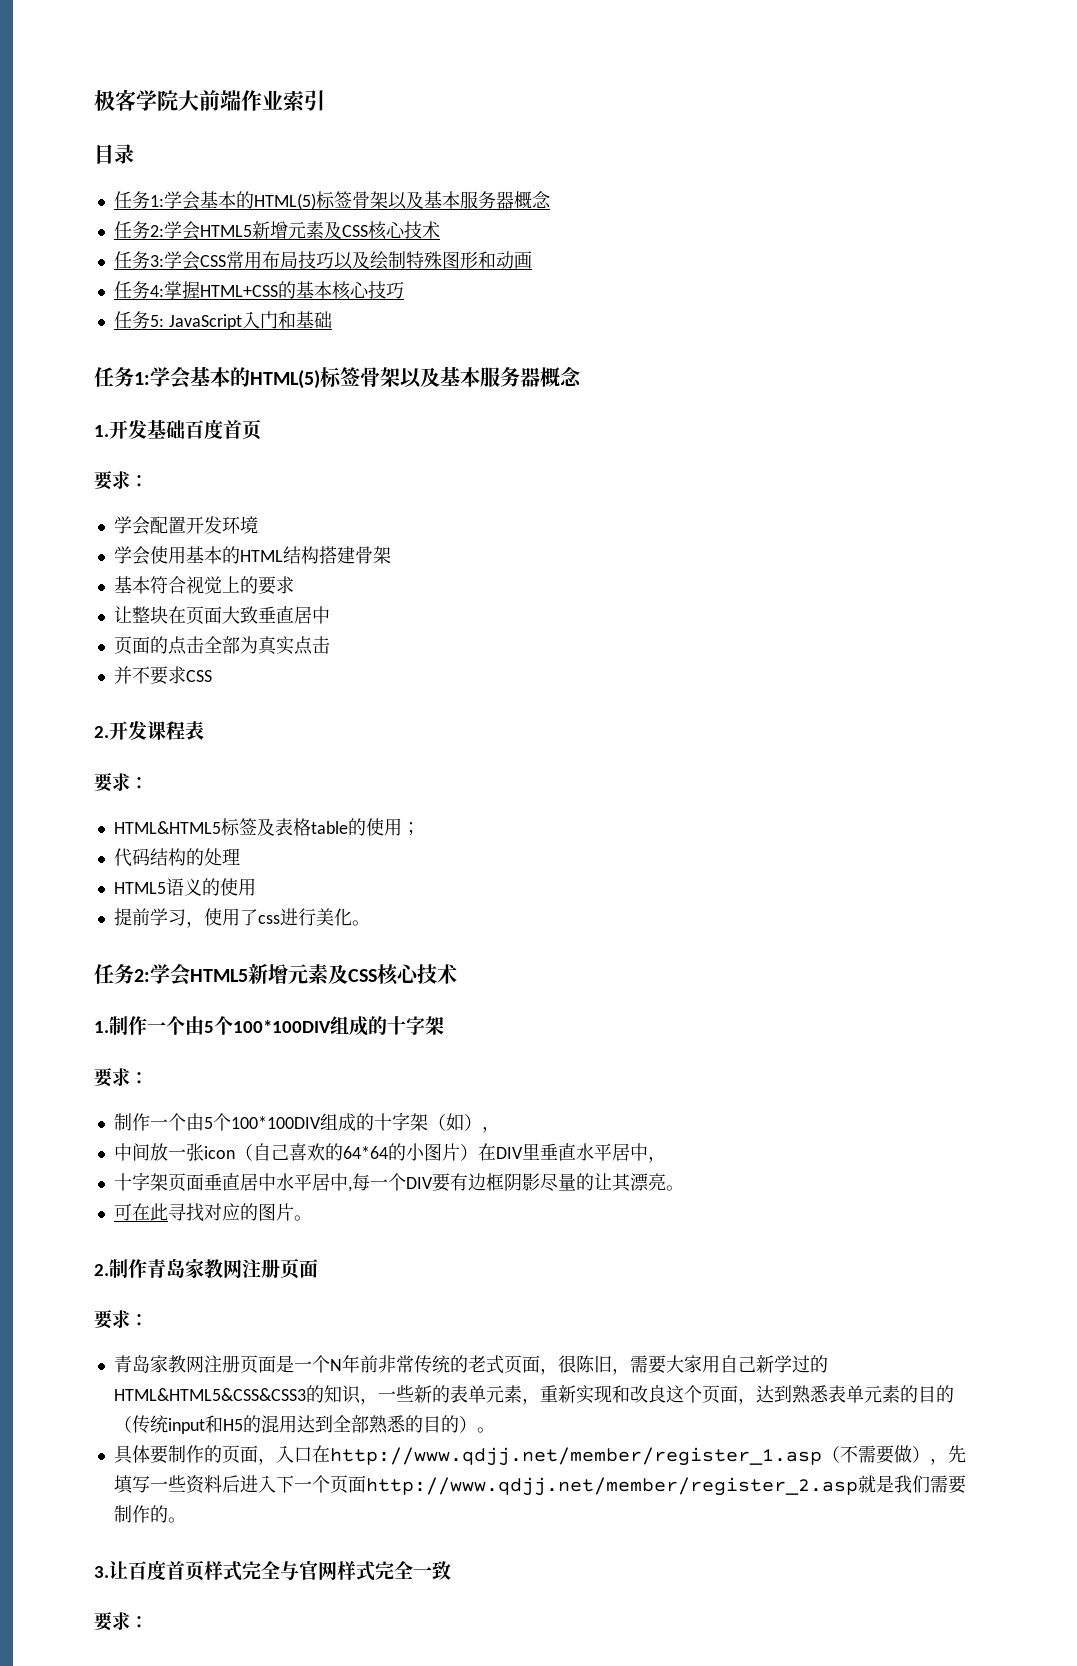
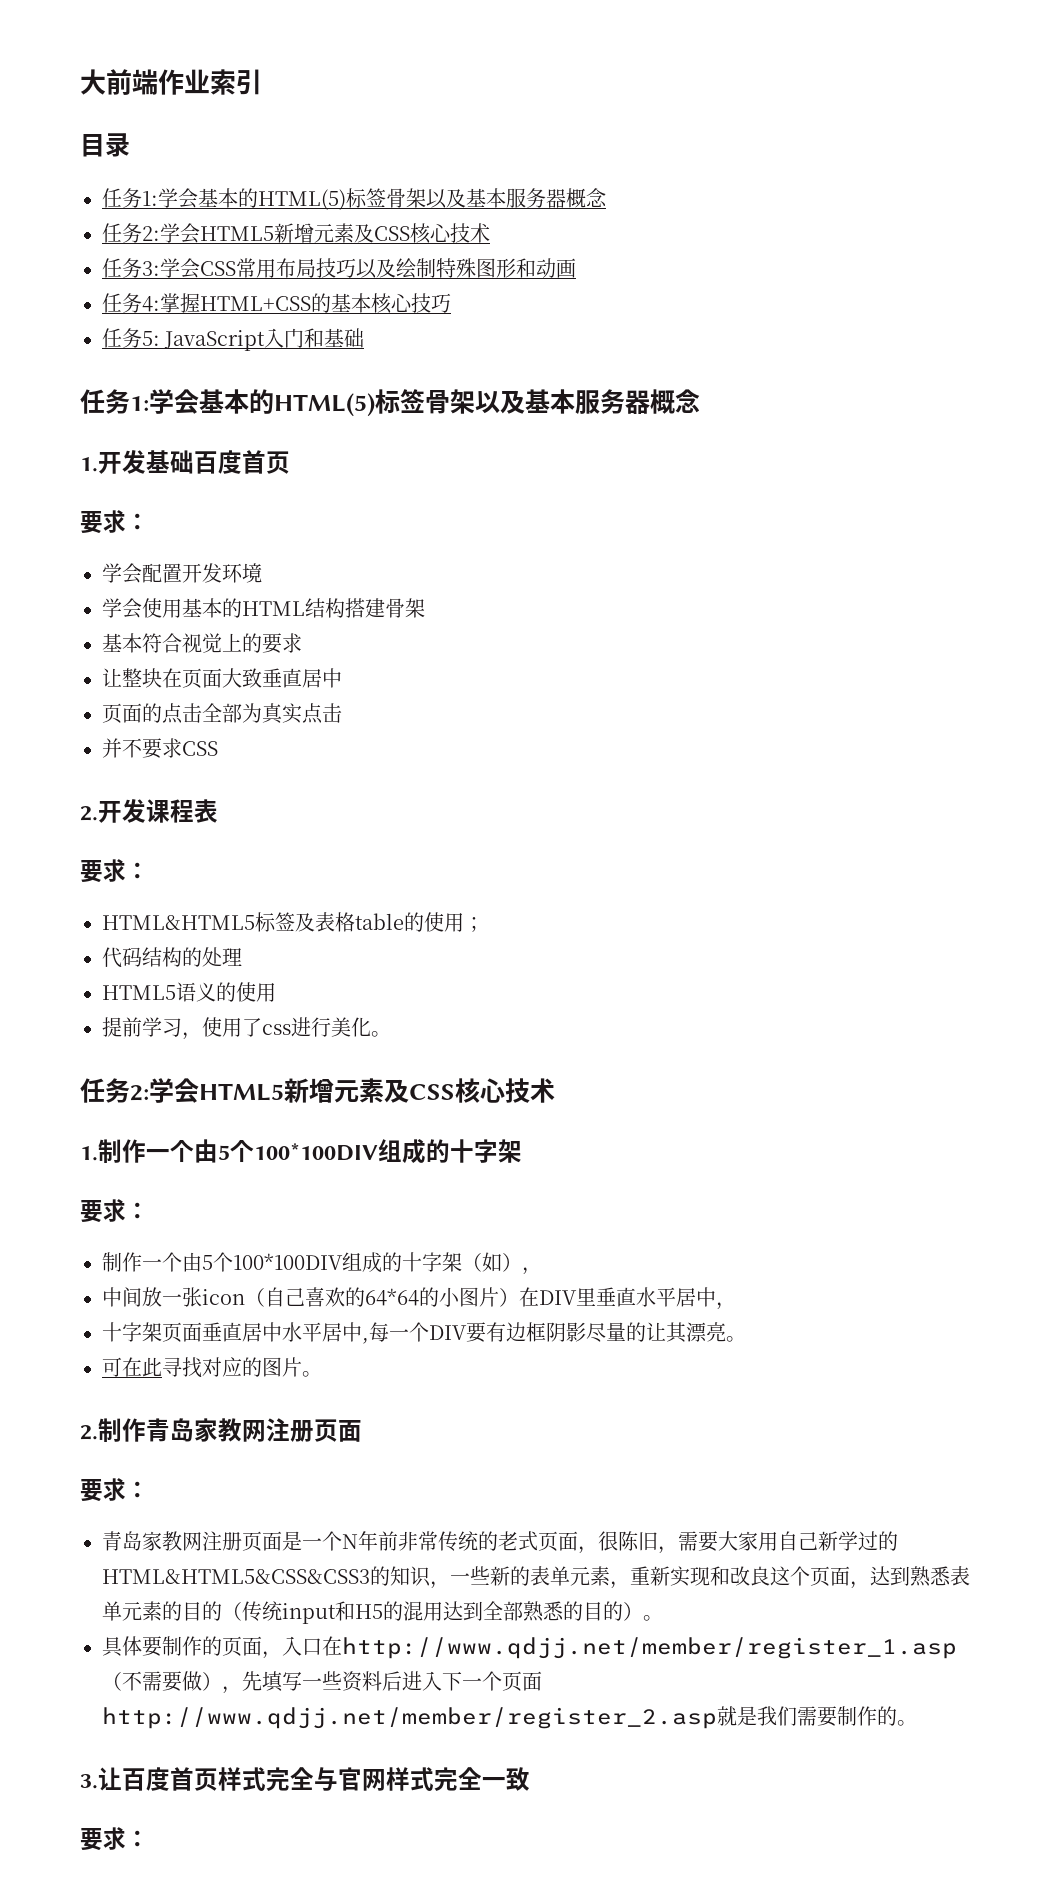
[94,89,178,111] 极客学院 -> (80, 82) none

